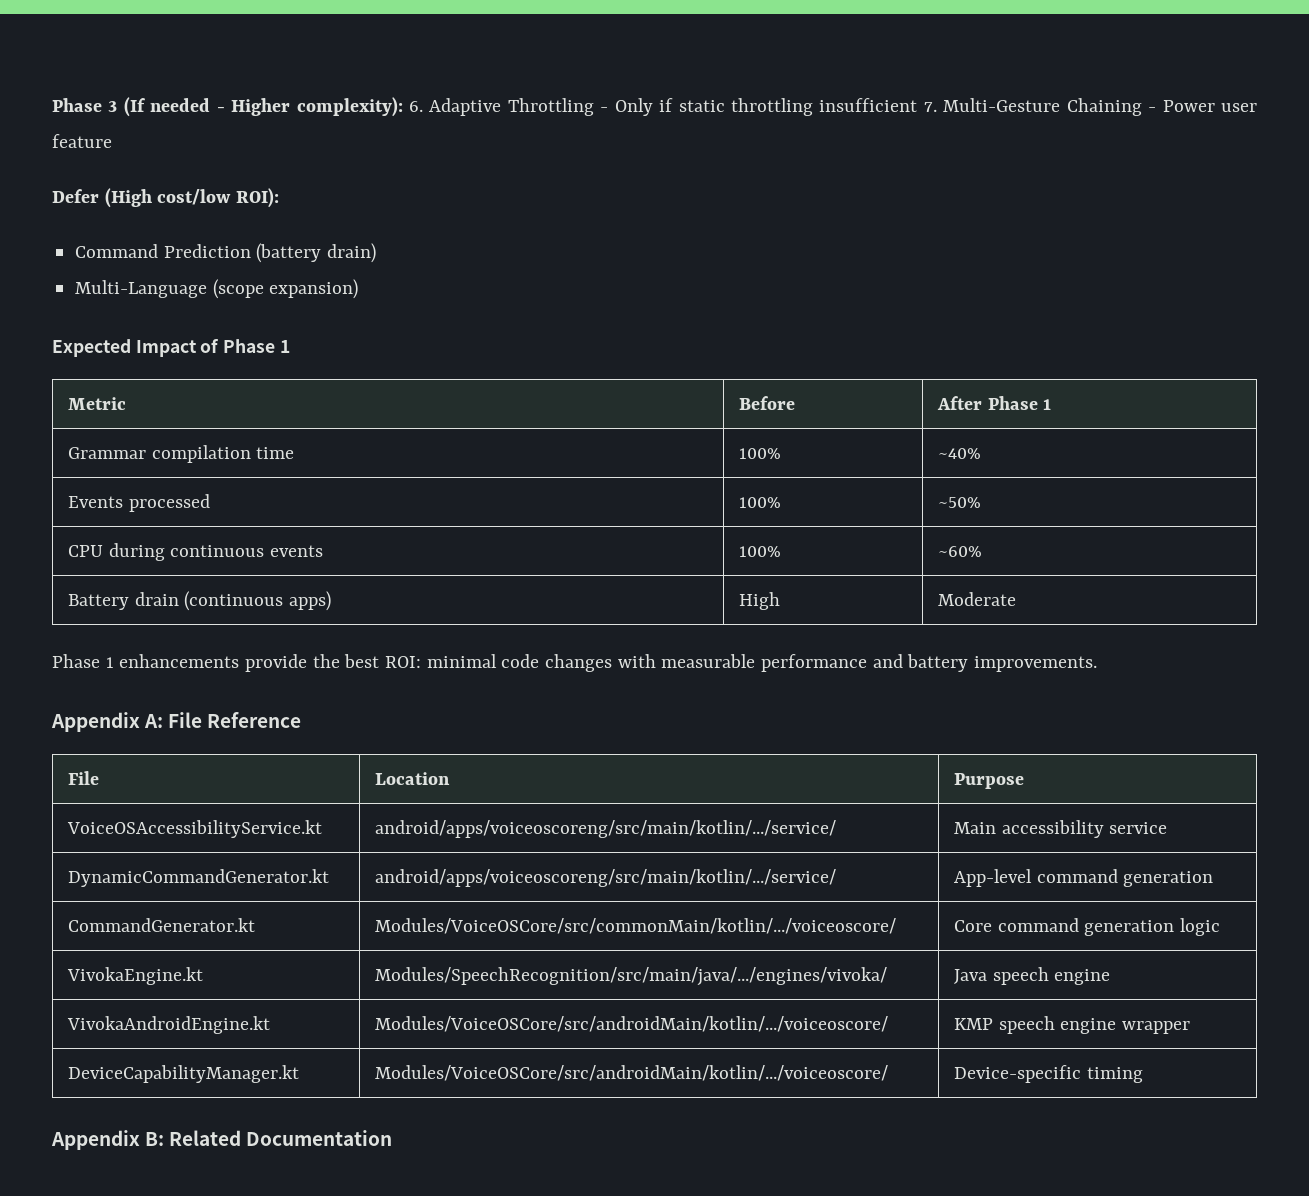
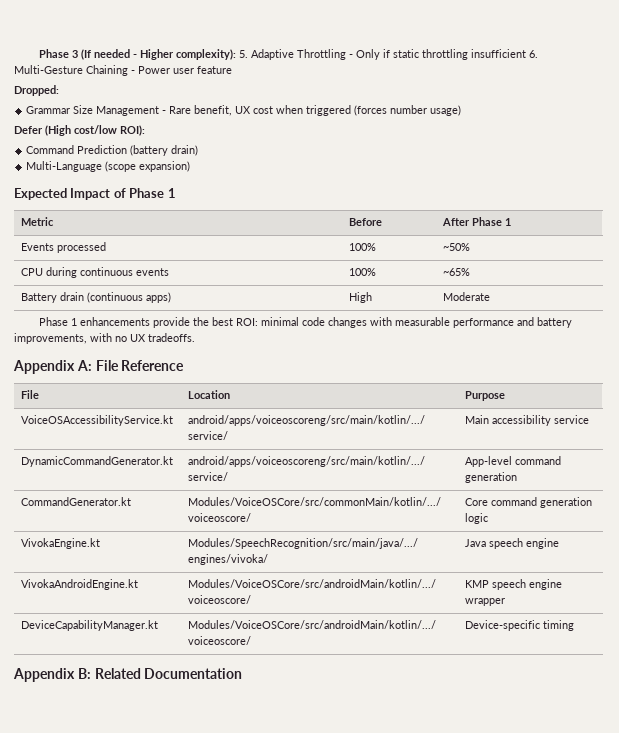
[409,101,424,112] 6. -> [239,50,249,58] 5.
[923,102,937,112] 7. -> [529,50,539,58] 6.
(112, 141) none -> [14,85,59,96] [26,105,462,116] // Dropped: // Grammar Size Management - Rare benefit, UX cost when triggered (forces number usage)
[67,445,295,463] [738,448,781,459] [937,448,981,459] // Grammar compilation time | 100% | ~40% -> (512, 222) none
[937,546,982,557] ~60% -> [443,268,471,276] ~65%
[974,656,1098,672] improvements. -> [14,333,195,344] improvements, with no UX tradeoffs.

